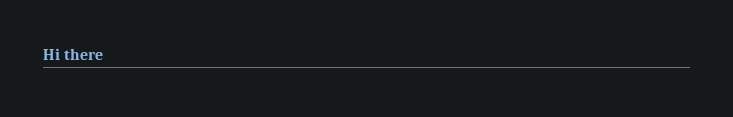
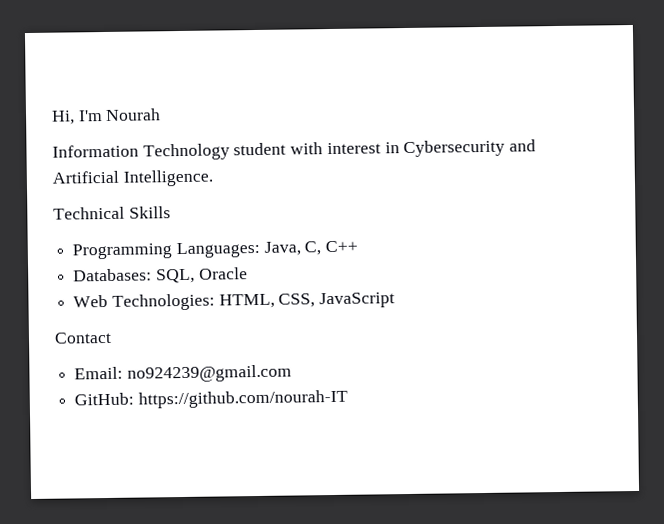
[43,48,104,60] Hi there -> [51,108,162,125] [52,139,537,161] [52,169,213,187] [53,206,171,220] [72,240,359,260] [73,267,248,284] [73,292,396,311] [54,331,112,344] [74,364,292,383] [74,389,348,409] Hi, I'm Nourah // Information Technology student with interest in Cybersecurity and Artificial Intelligence. // Technical Skills // Programming Languages: Java, C, C++ // Databases: SQL, Oracle // Web Technologies: HTML, CSS, JavaScript // Contact // Email: no924239@gmail.com // GitHub: https://github.com/nourah-IT

